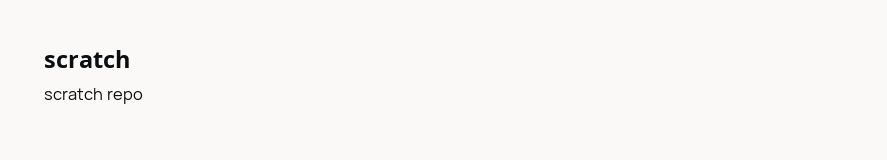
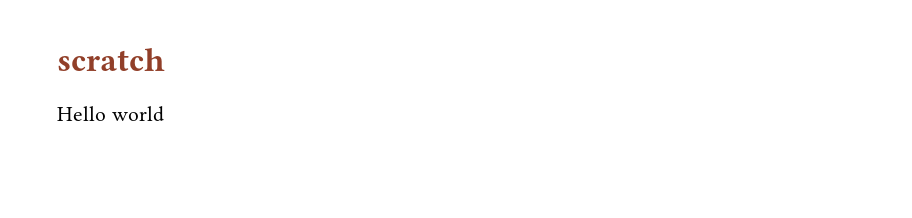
[44,88,144,104] scratch repo -> [57,106,164,122] Hello world

